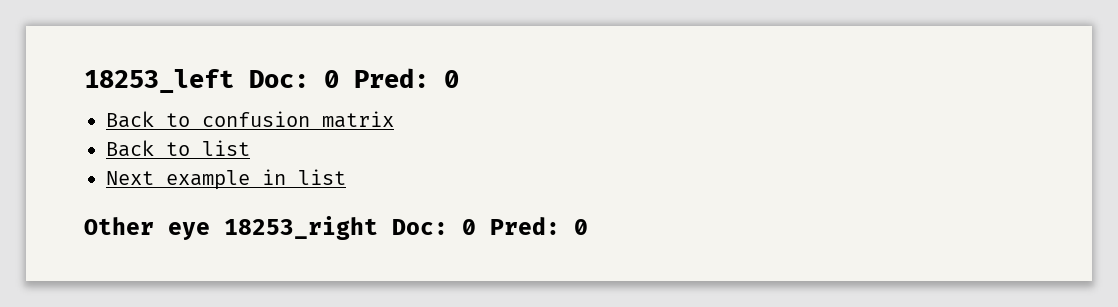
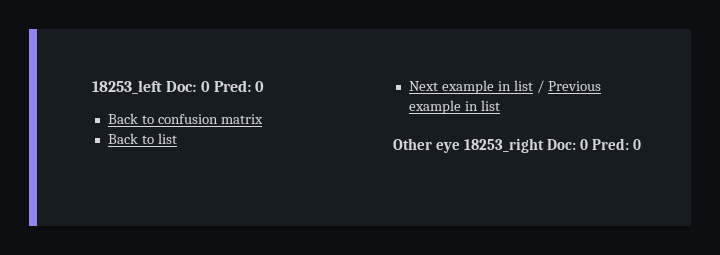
(346, 177) none -> [536,80,601,93] [408,100,500,114] / Previous example in list

